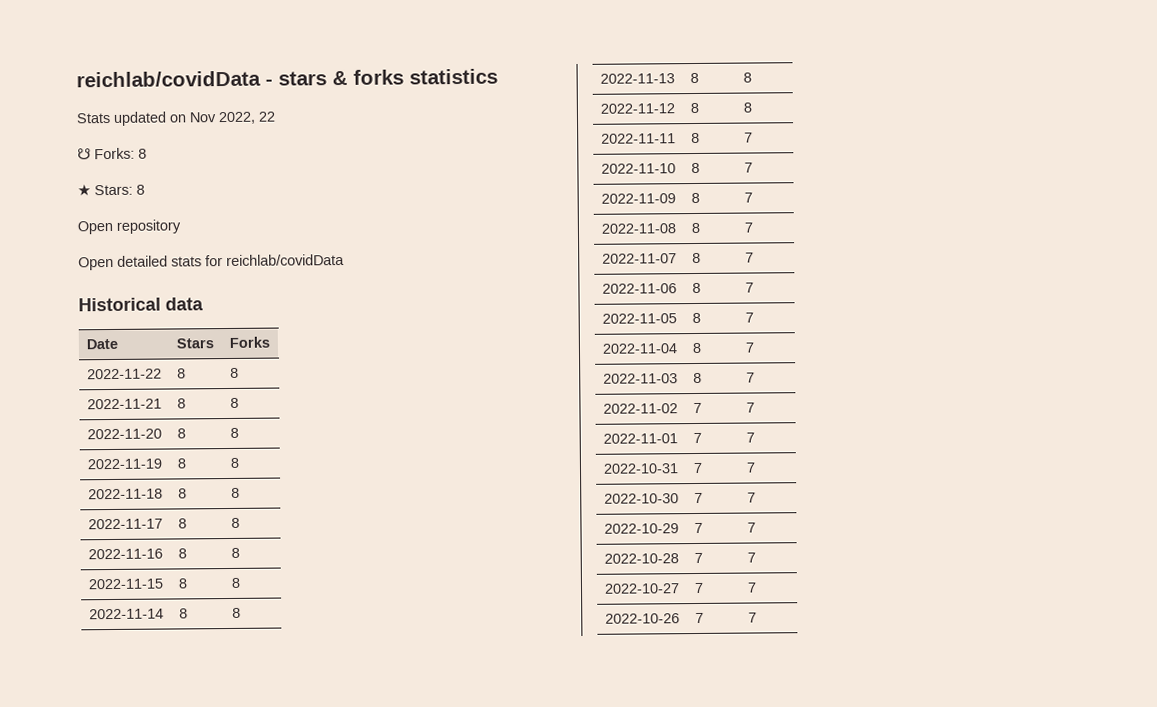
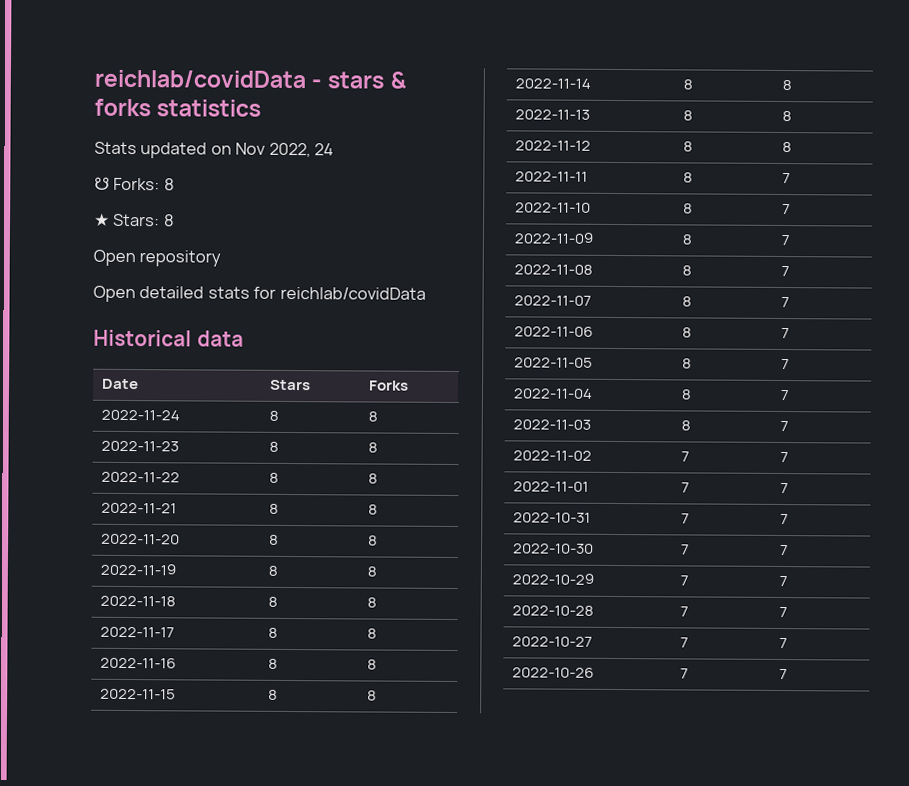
[258,111,276,122] 22 -> [314,143,335,156] 24
(270, 342) none -> [100,409,180,421] [268,410,279,421] [367,411,378,422] [100,440,179,452] [268,441,279,452] [367,442,378,453] // 2022-11-24 | 8 | 8 // 2022-11-23 | 8 | 8

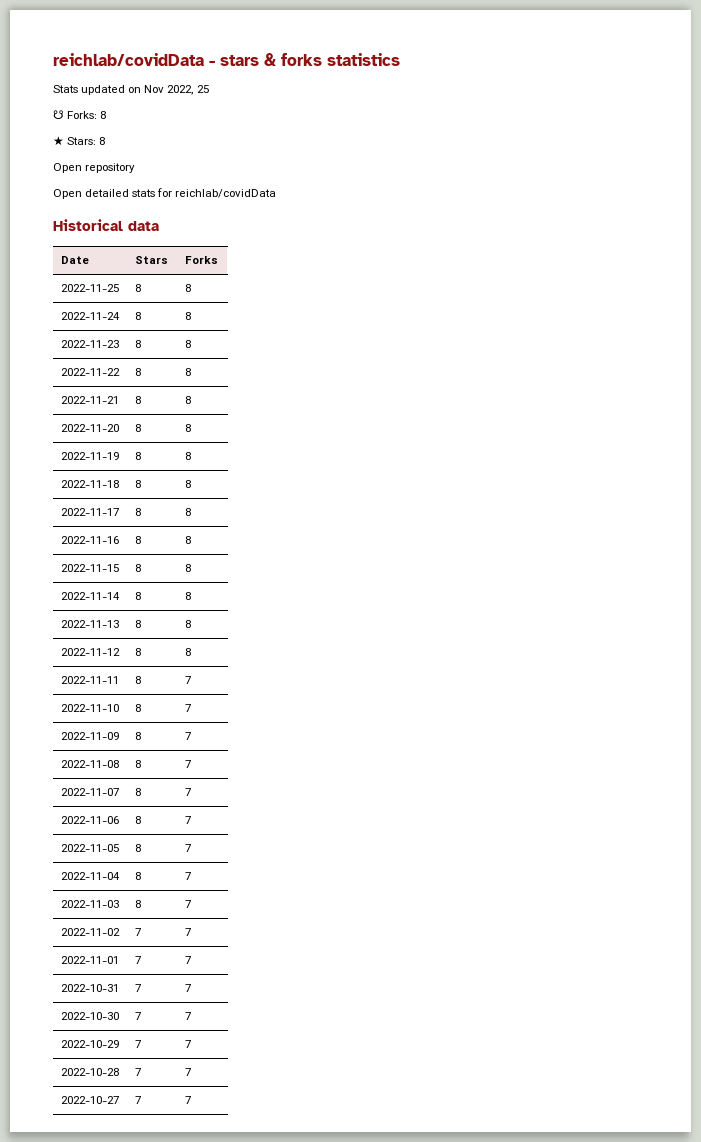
[314,143,335,156] 24 -> [196,85,209,93] 25
(409, 385) none -> [60,284,119,292] [134,284,141,292] [184,284,191,292] // 2022-11-25 | 8 | 8
[511,667,594,678] [679,668,689,679] [778,668,788,680] // 2022-10-26 | 7 | 7 -> (191, 1100) none

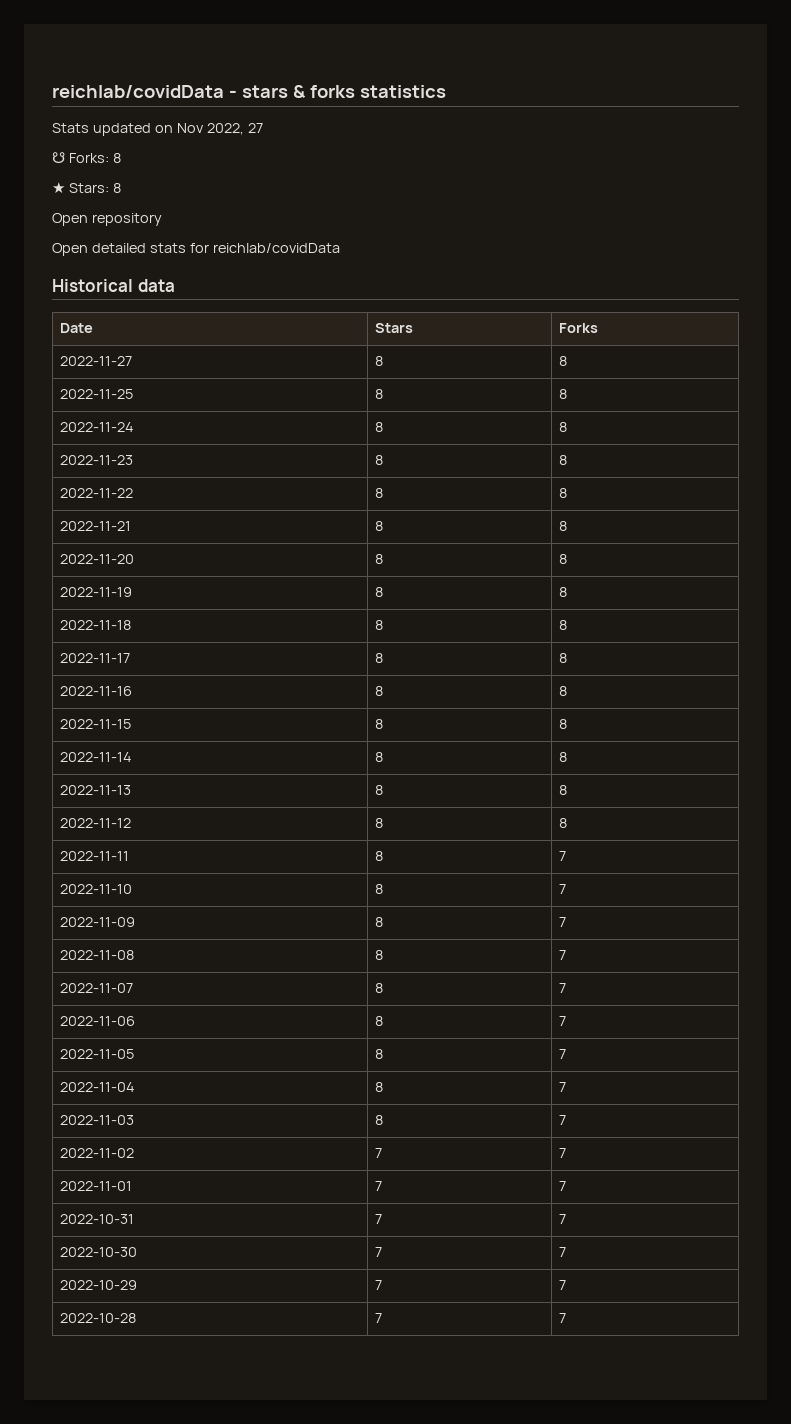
[196,85,209,93] 25 -> [247,123,263,133] 27
(218, 260) none -> [59,356,132,366] [374,356,383,366] [558,356,567,366] // 2022-11-27 | 8 | 8
[60,1096,119,1104] [134,1096,141,1104] [184,1096,191,1104] // 2022-10-27 | 7 | 7 -> (566, 1318) none

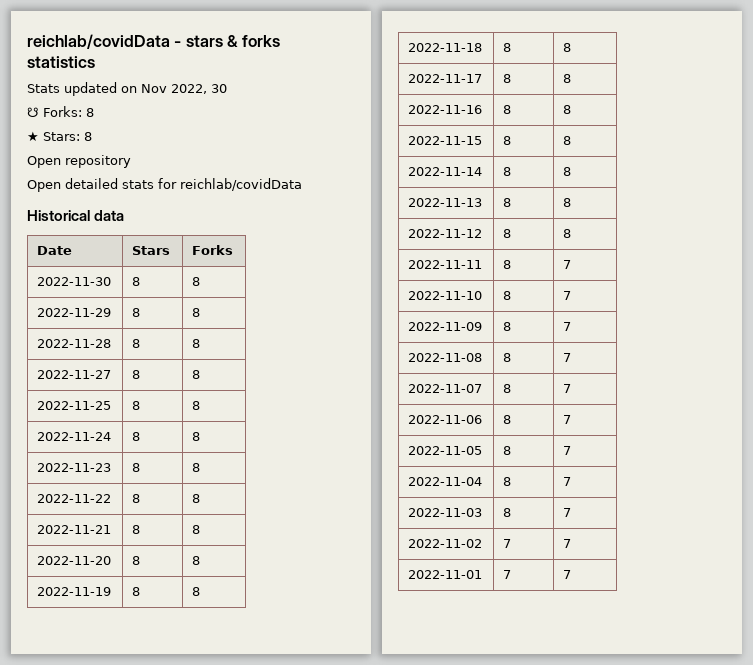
[247,123,263,133] 27 -> [211,84,227,93] 30
(598, 328) none -> [37,277,112,286] [132,277,141,286] [192,277,201,286] [37,308,112,317] [132,308,141,317] [192,308,201,317] [37,339,112,348] [132,339,141,348] [192,339,201,348] // 2022-11-30 | 8 | 8 // 2022-11-29 | 8 | 8 // 2022-11-28 | 8 | 8
[59,1214,134,1224] [374,1214,382,1224] [558,1214,566,1224] [59,1247,137,1257] [374,1247,382,1257] [558,1247,566,1257] [59,1280,137,1290] [374,1280,382,1290] [558,1280,566,1290] [59,1313,136,1323] [374,1313,382,1323] [558,1313,566,1323] // 2022-10-31 | 7 | 7 // 2022-10-30 | 7 | 7 // 2022-10-29 | 7 | 7 // 2022-10-28 | 7 | 7 -> (572, 574) none

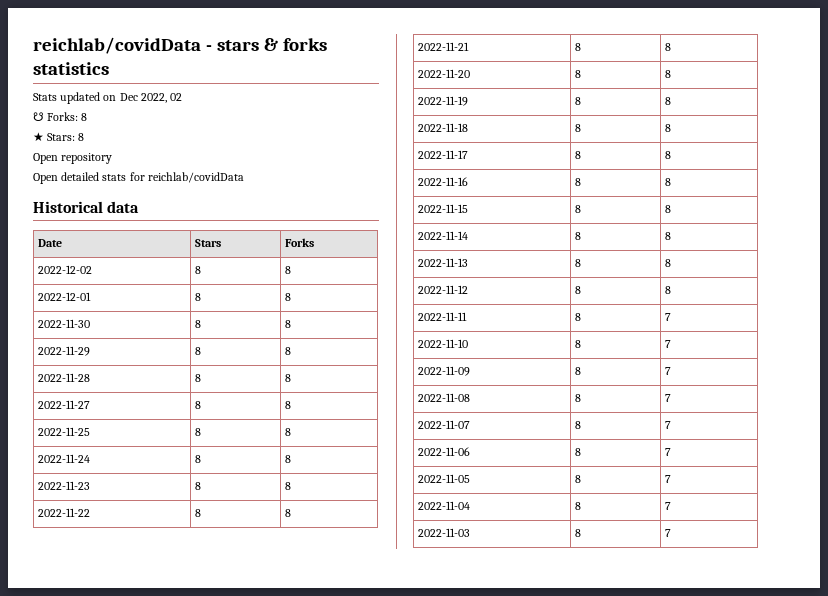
[141,84,227,94] Nov 2022, 30 -> [119,93,183,103] Dec 2022, 02
(234, 250) none -> [38,265,93,274] [195,266,202,274] [285,266,292,274] [38,292,92,301] [195,293,202,301] [285,293,292,301] // 2022-12-02 | 8 | 8 // 2022-12-01 | 8 | 8
[408,539,483,548] [503,539,512,548] [563,539,572,548] [408,570,483,579] [503,570,512,579] [563,570,572,579] // 2022-11-02 | 7 | 7 // 2022-11-01 | 7 | 7 -> (672, 533) none

